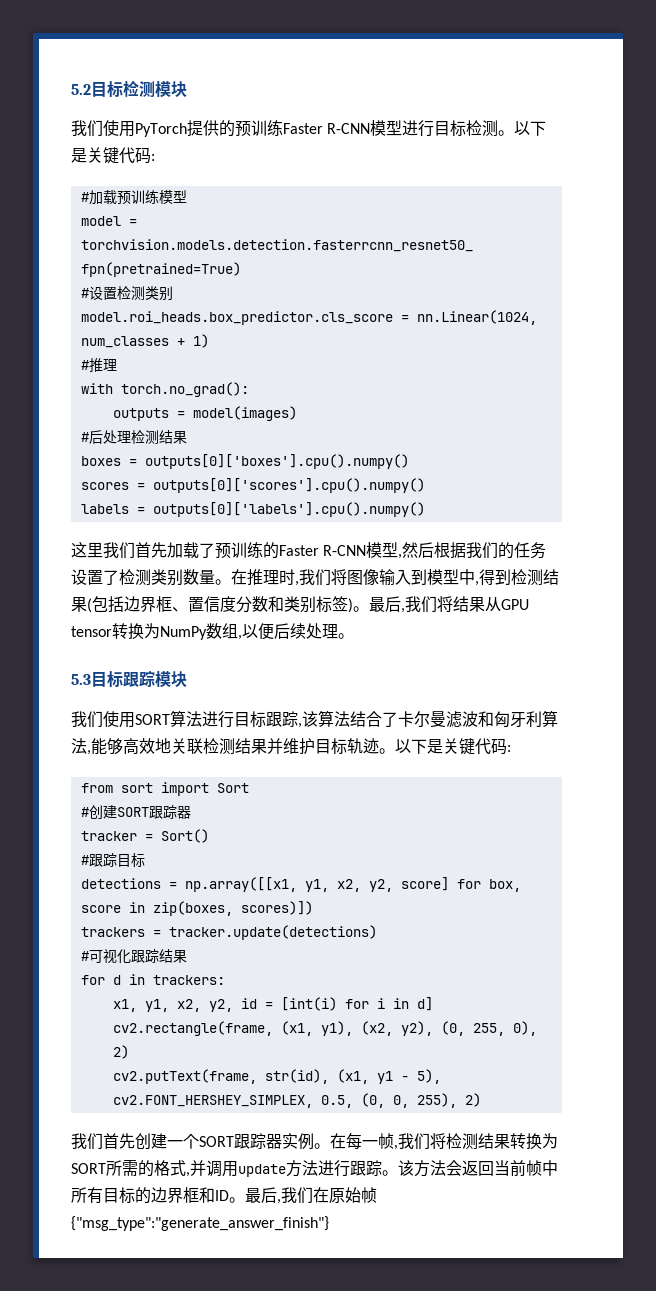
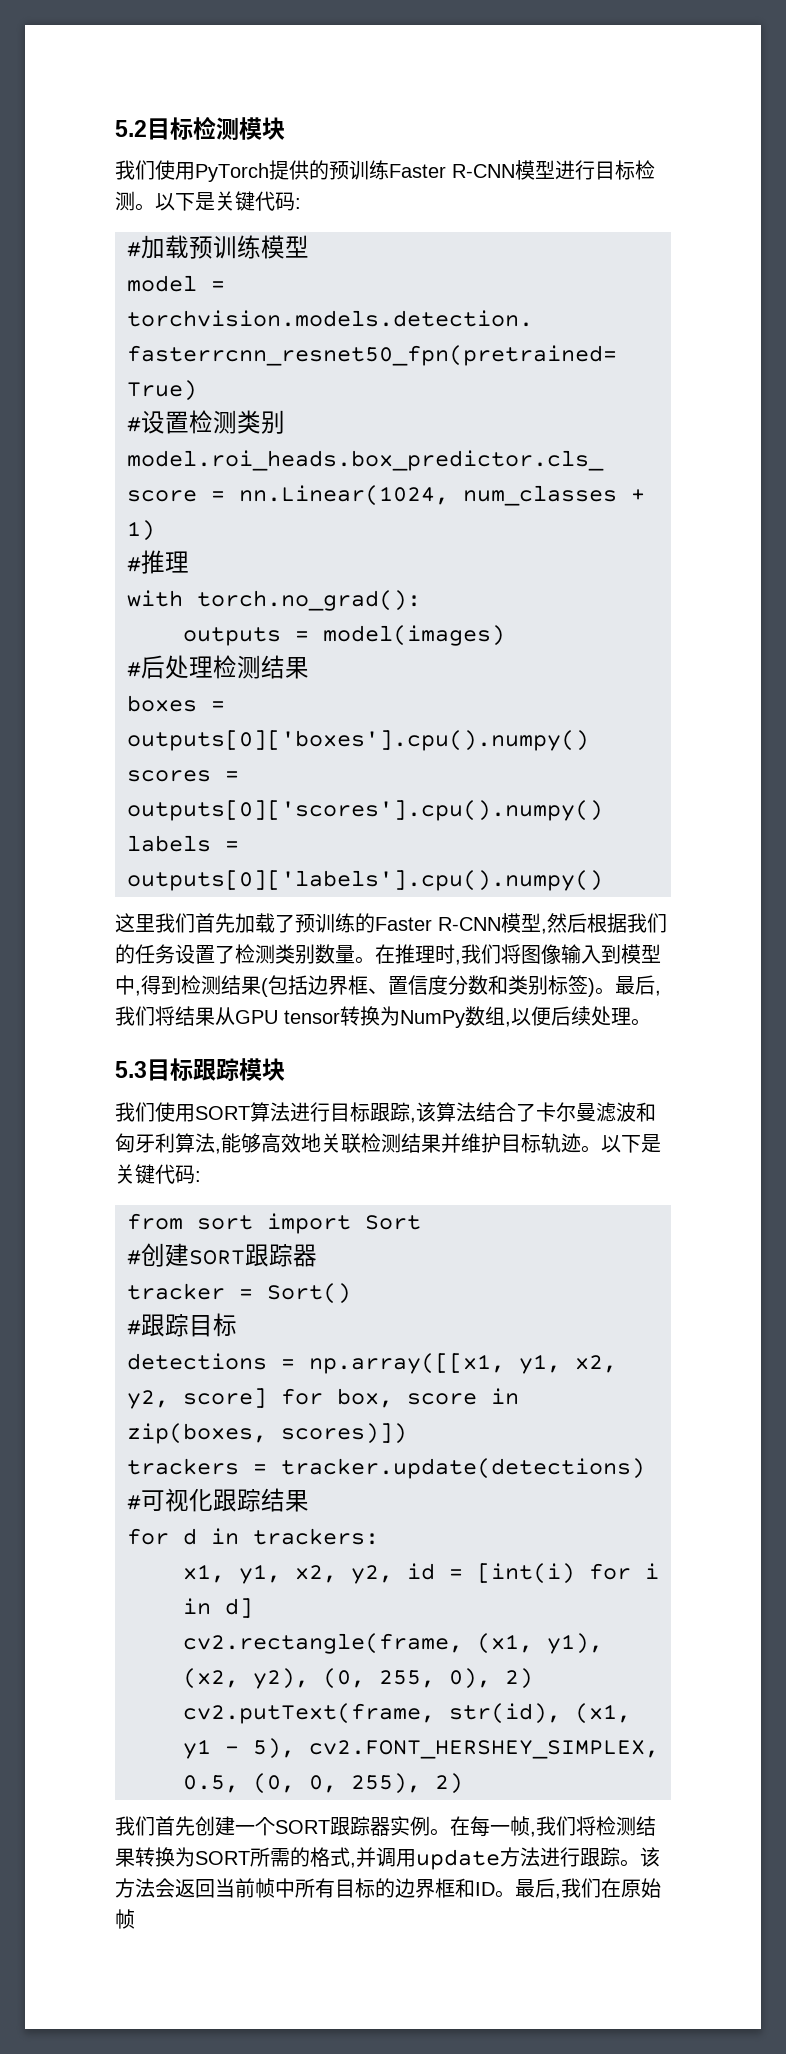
[71,1216,329,1231] {"msg_type":"generate_answer_finish"} -> (135, 1919) none

